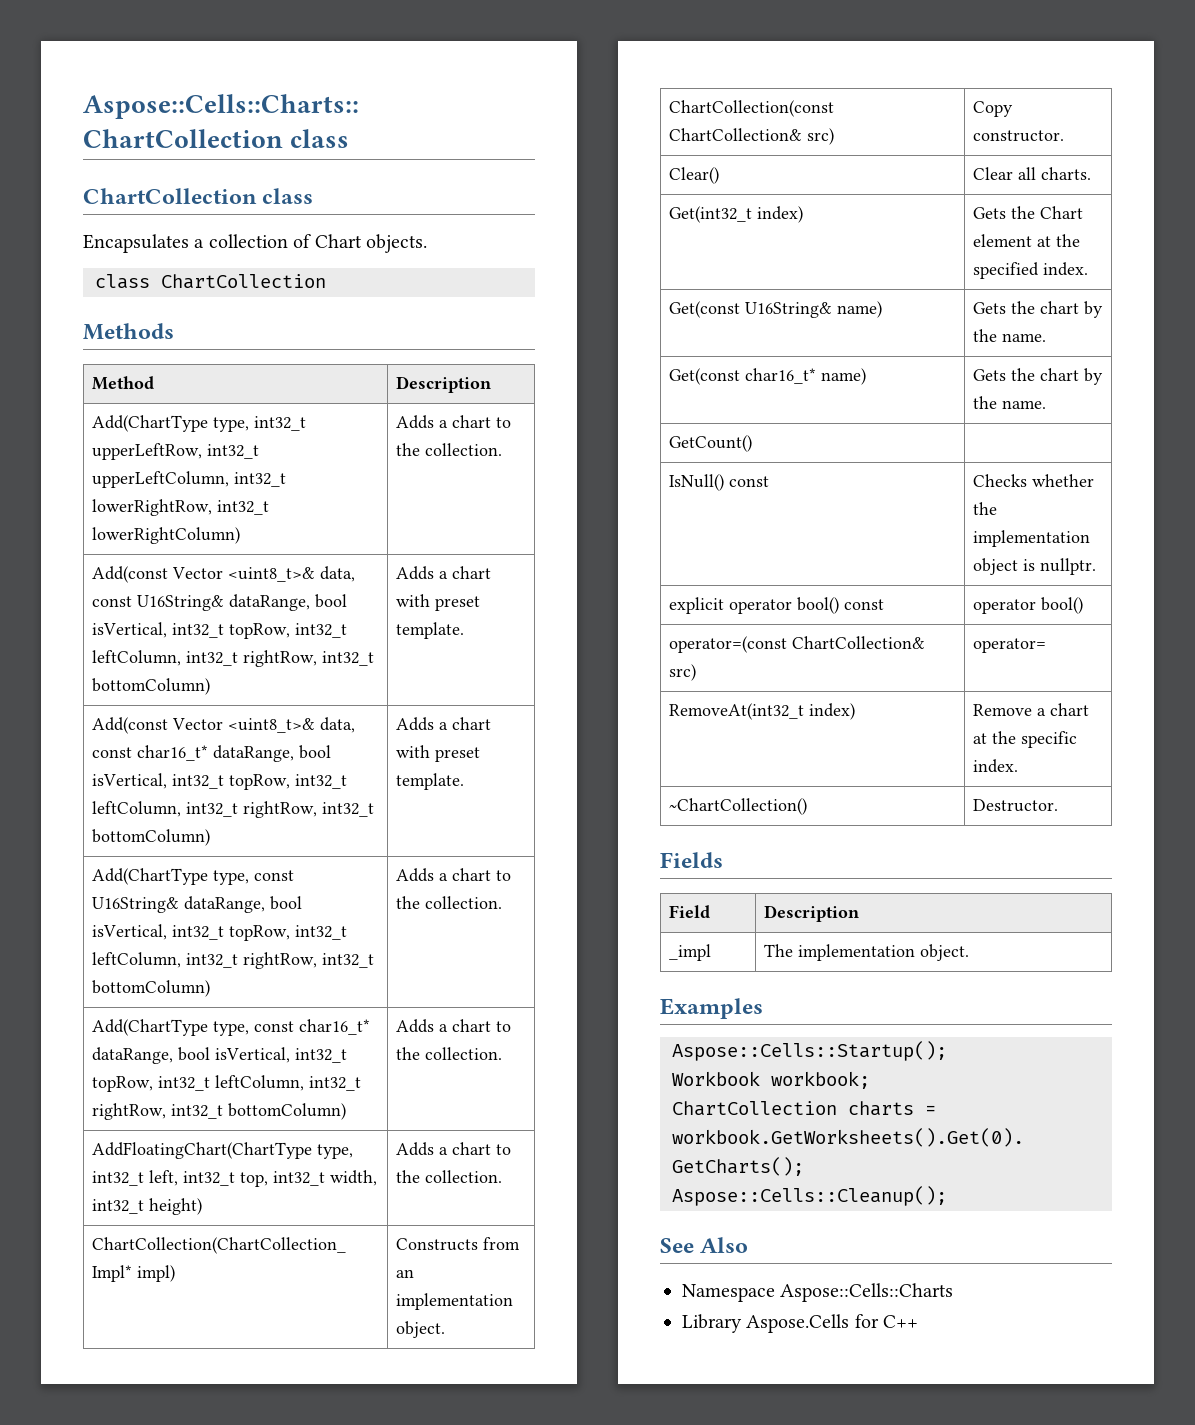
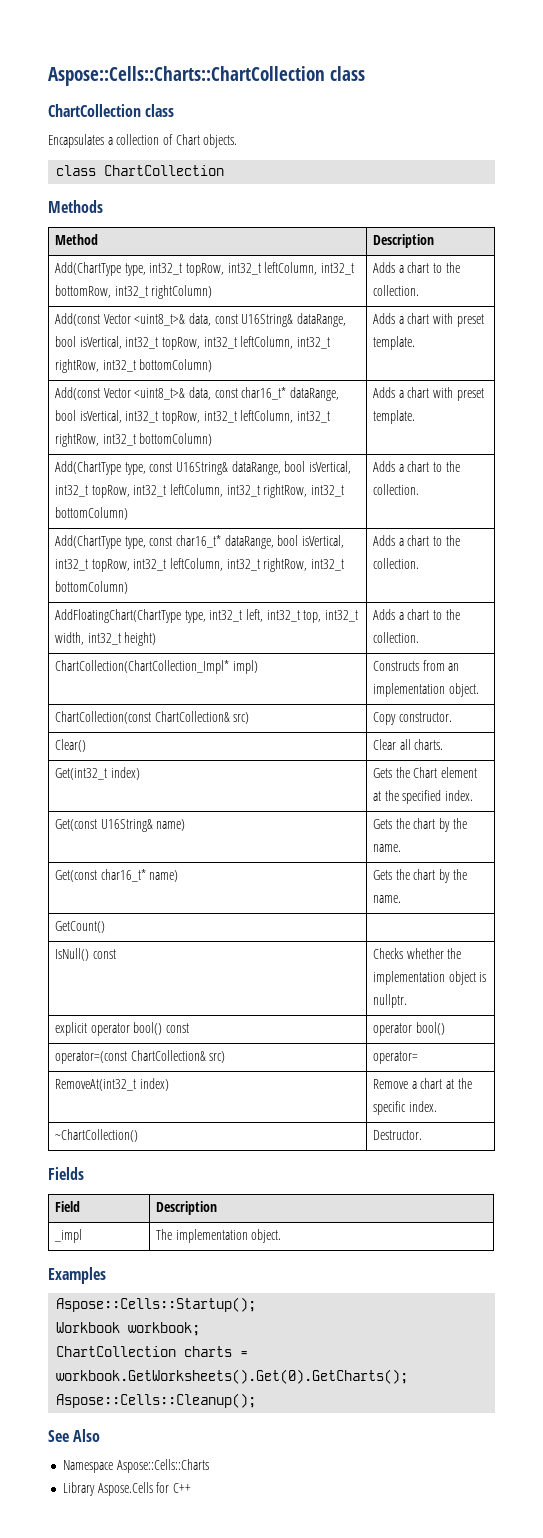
[91,443,259,460] [91,471,286,488] [91,499,269,516] [91,527,240,544] upperLeftRow, int32_t upperLeftColumn, int32_t lowerRightRow, int32_t lowerRightColumn) -> [185,262,354,276] [54,285,213,299] topRow, int32_t leftColumn, int32_t bottomRow, int32_t rightColumn)

